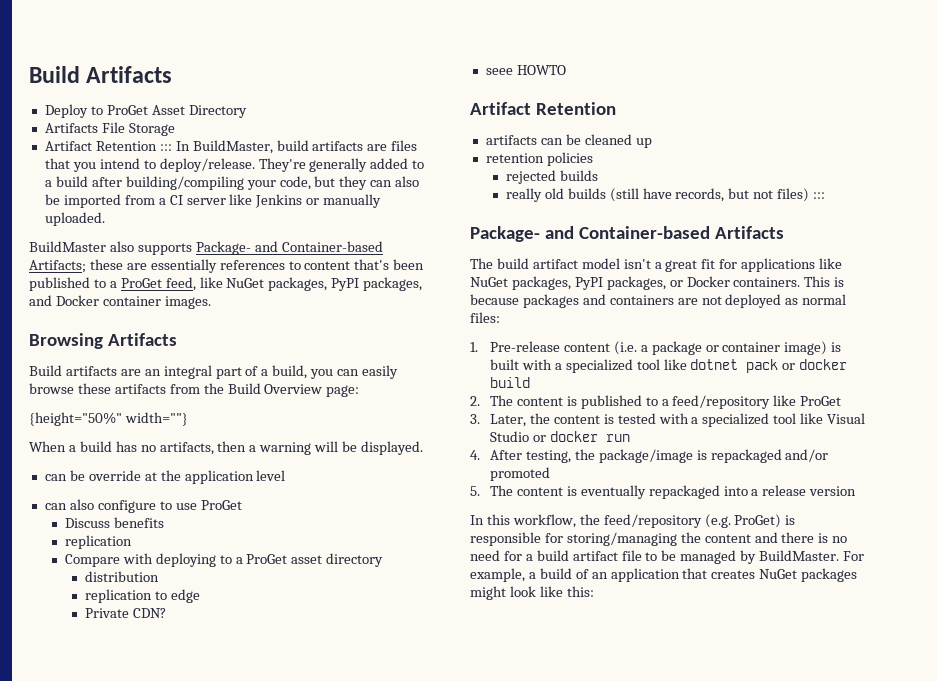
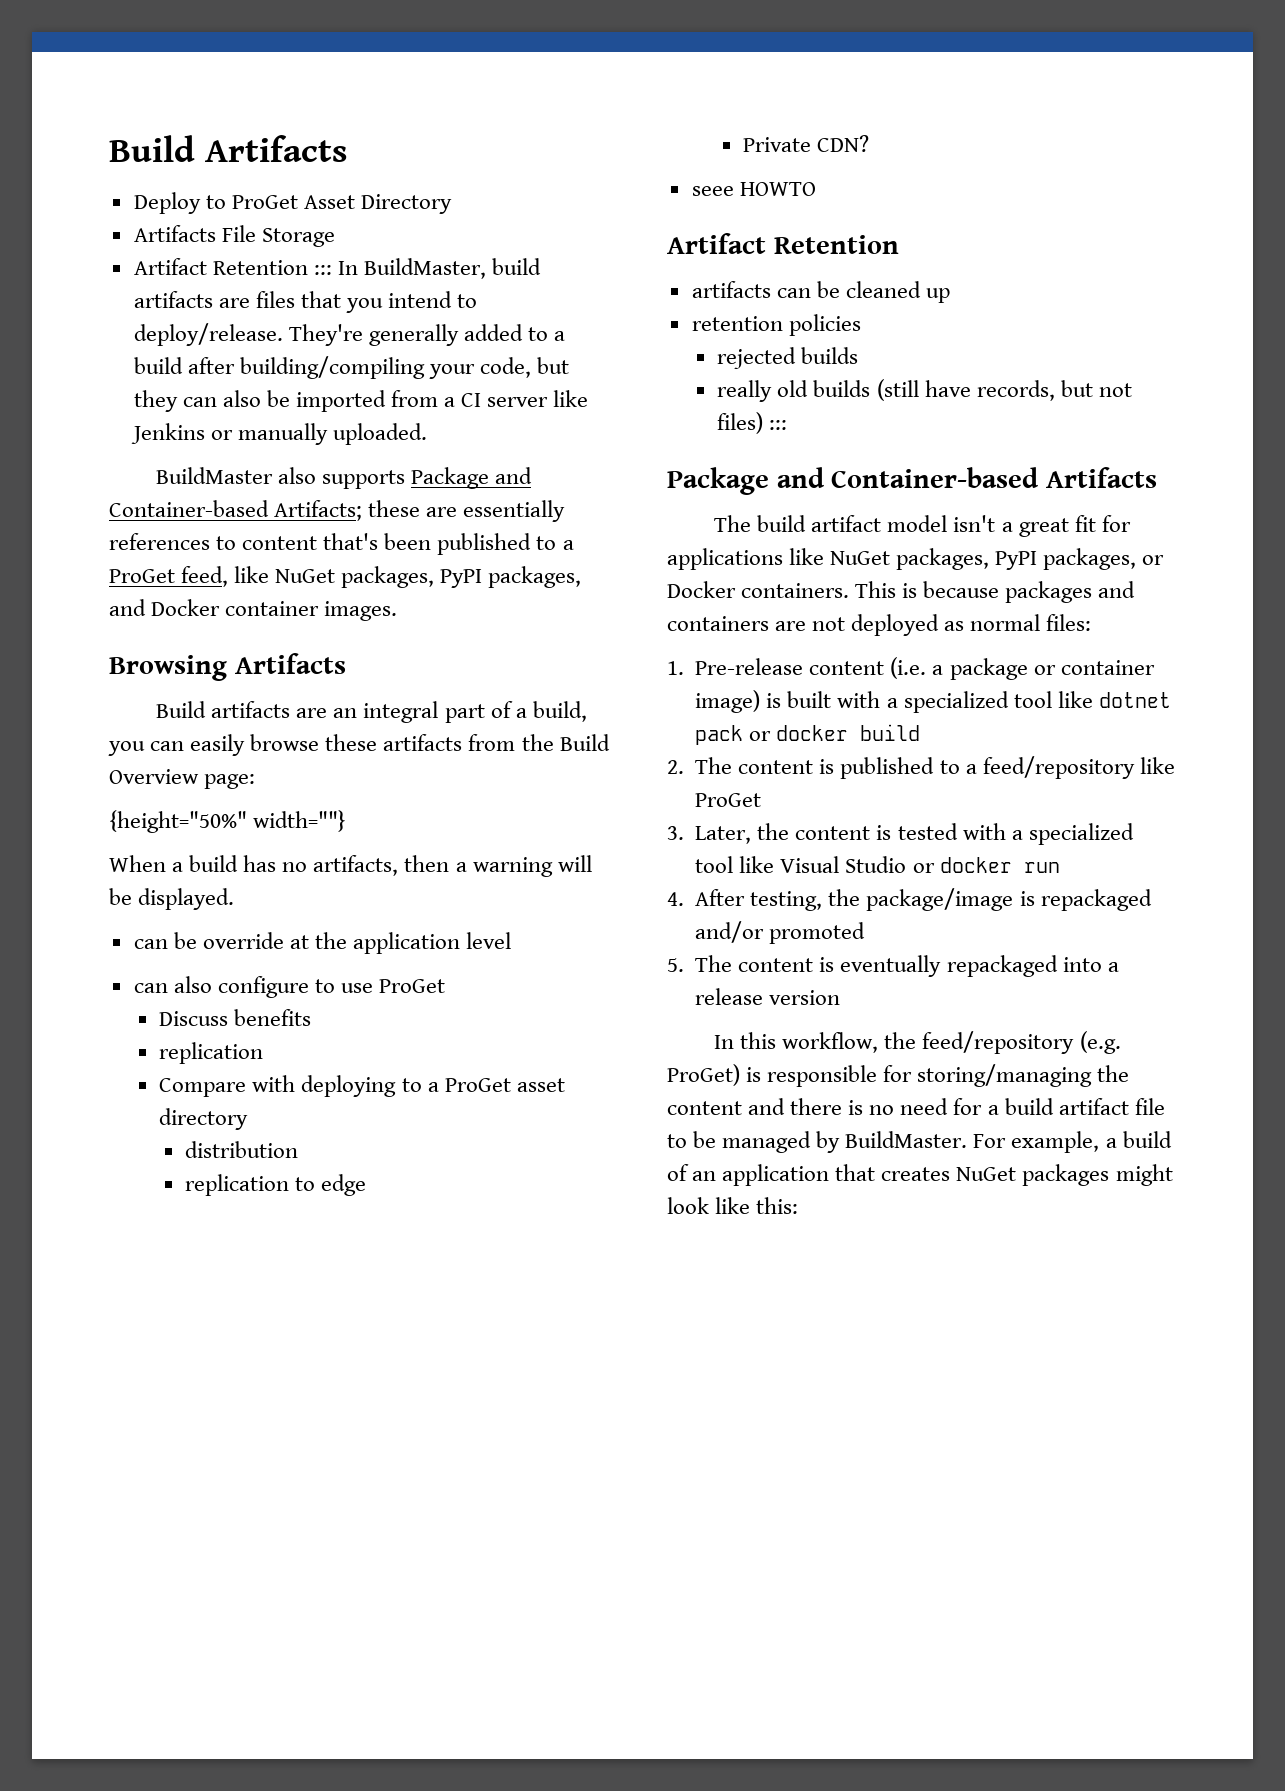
[195,241,251,255] Package- -> [411,467,490,489] Package
[470,226,540,242] Package- -> [667,467,769,495] Package

